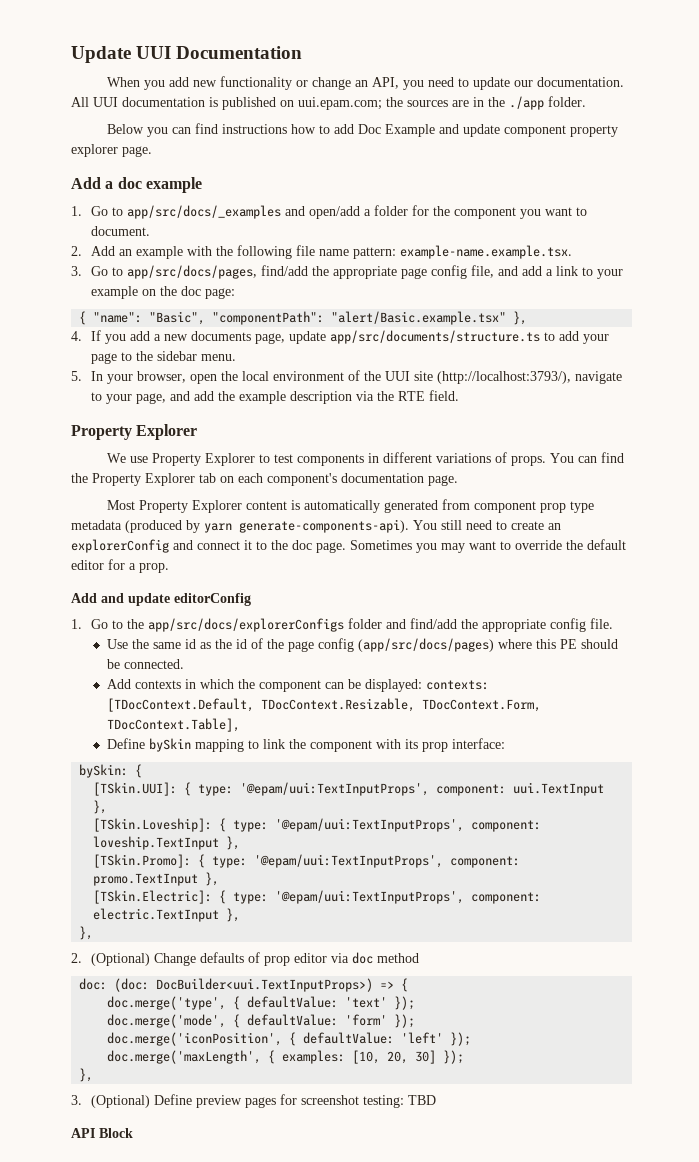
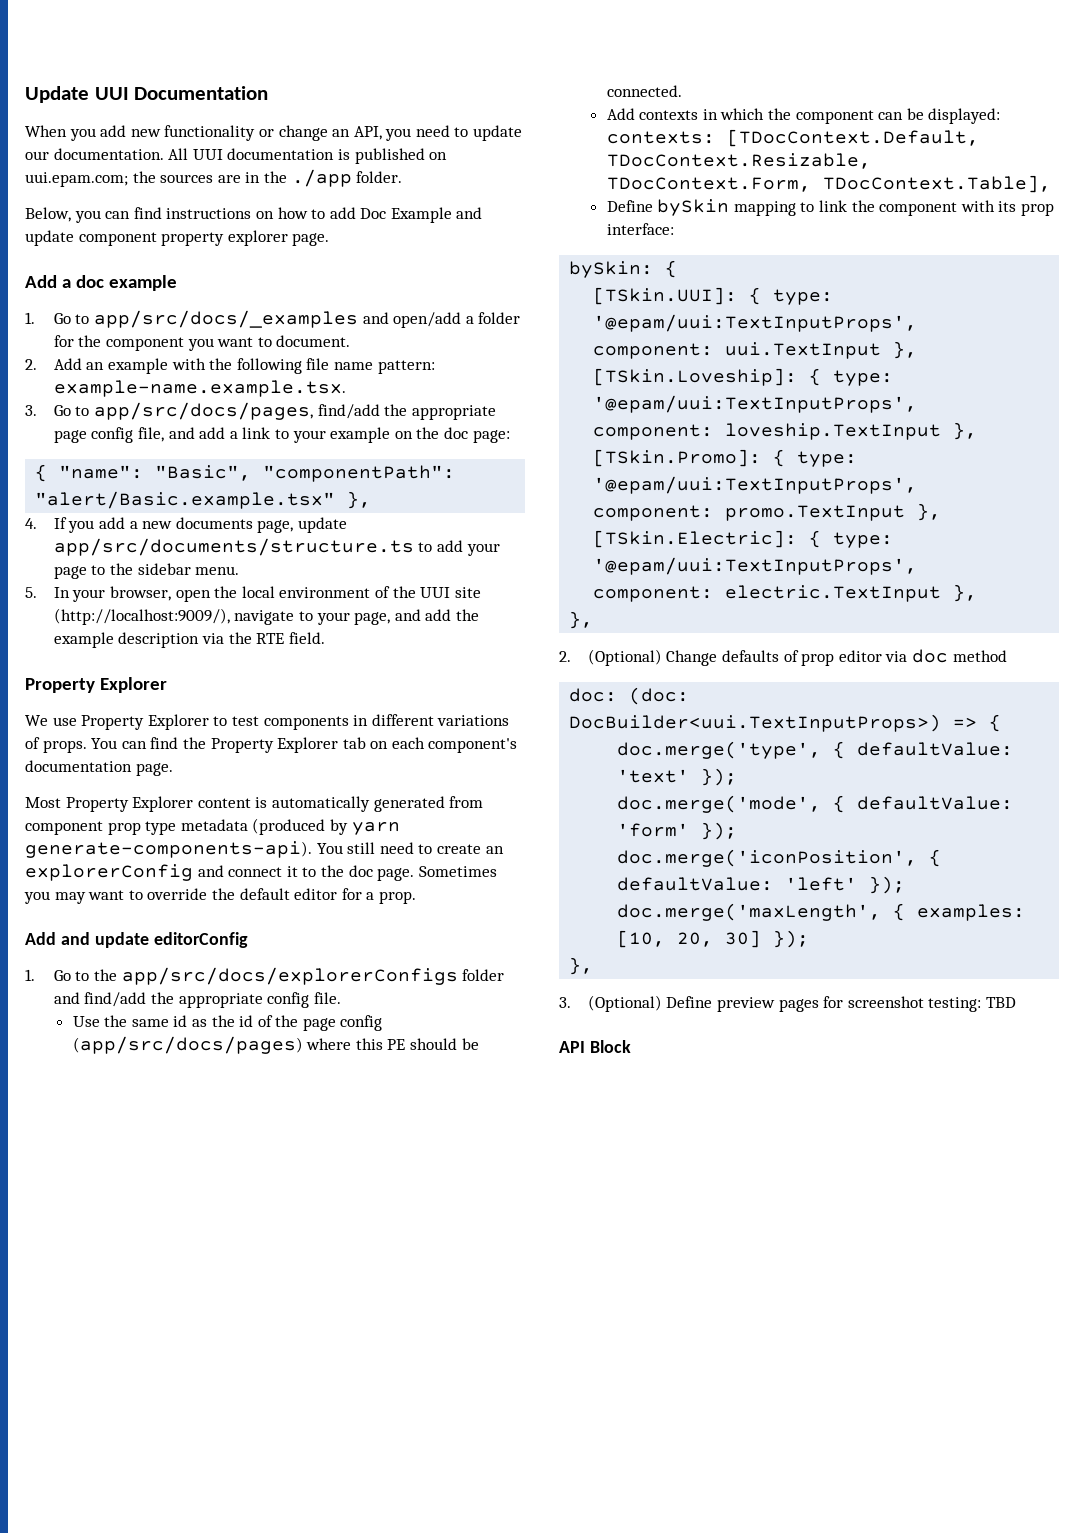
[106,124,144,134] Below -> [25,207,71,222] Below,
(287, 129) none -> [255,211,274,219] on
[437,371,572,384] (http://localhost:3793/), -> [53,608,230,625] (http://localhost:9009/),

